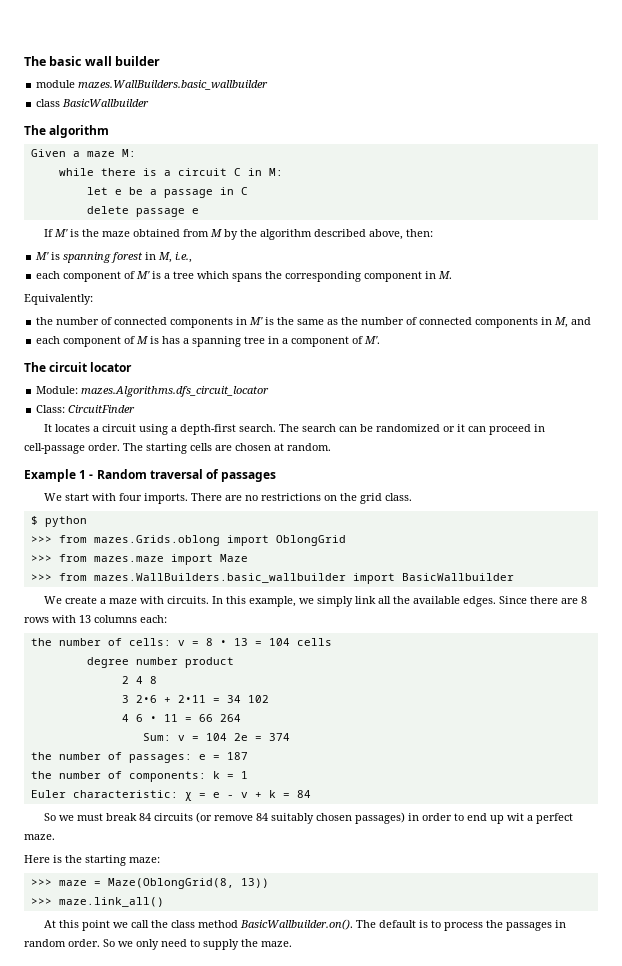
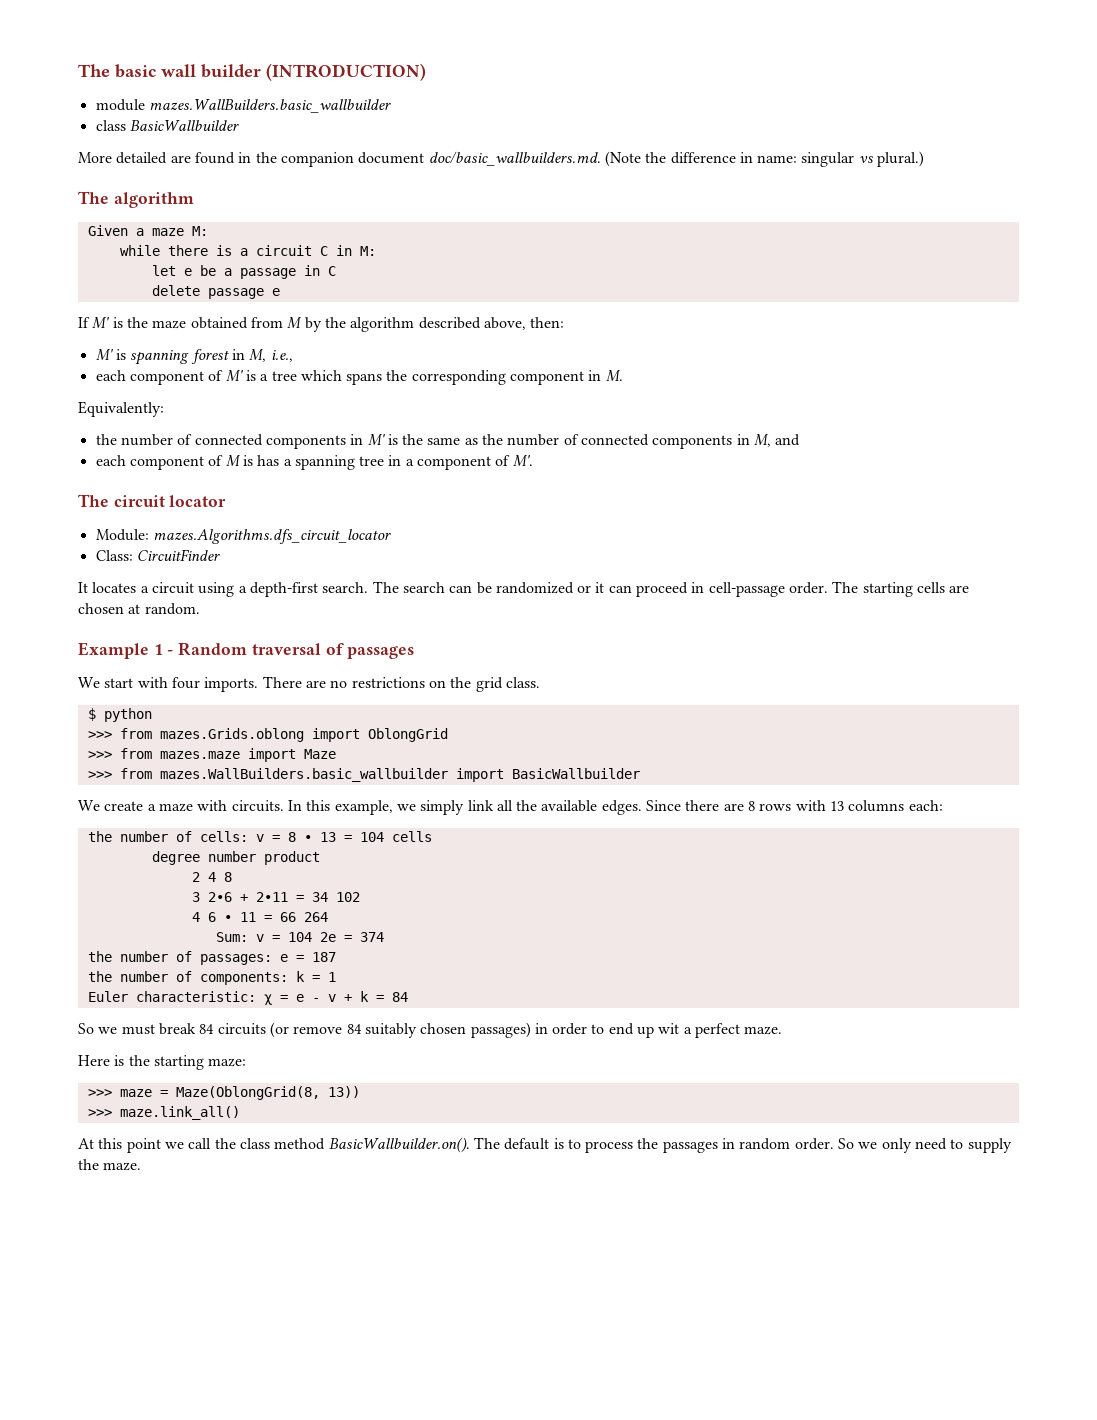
(161, 61) none -> [266,63,426,81] (INTRODUCTION)
(150, 103) none -> [78,151,925,167] // More detailed are found in the companion document doc/basic_wallbuilders.md. (Note the difference in name: singular vs plural.)

